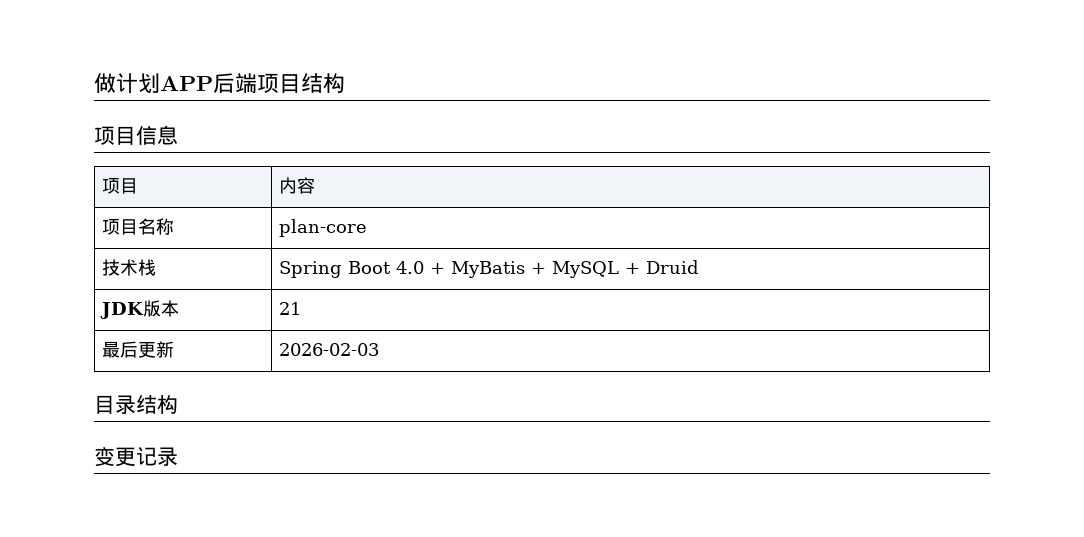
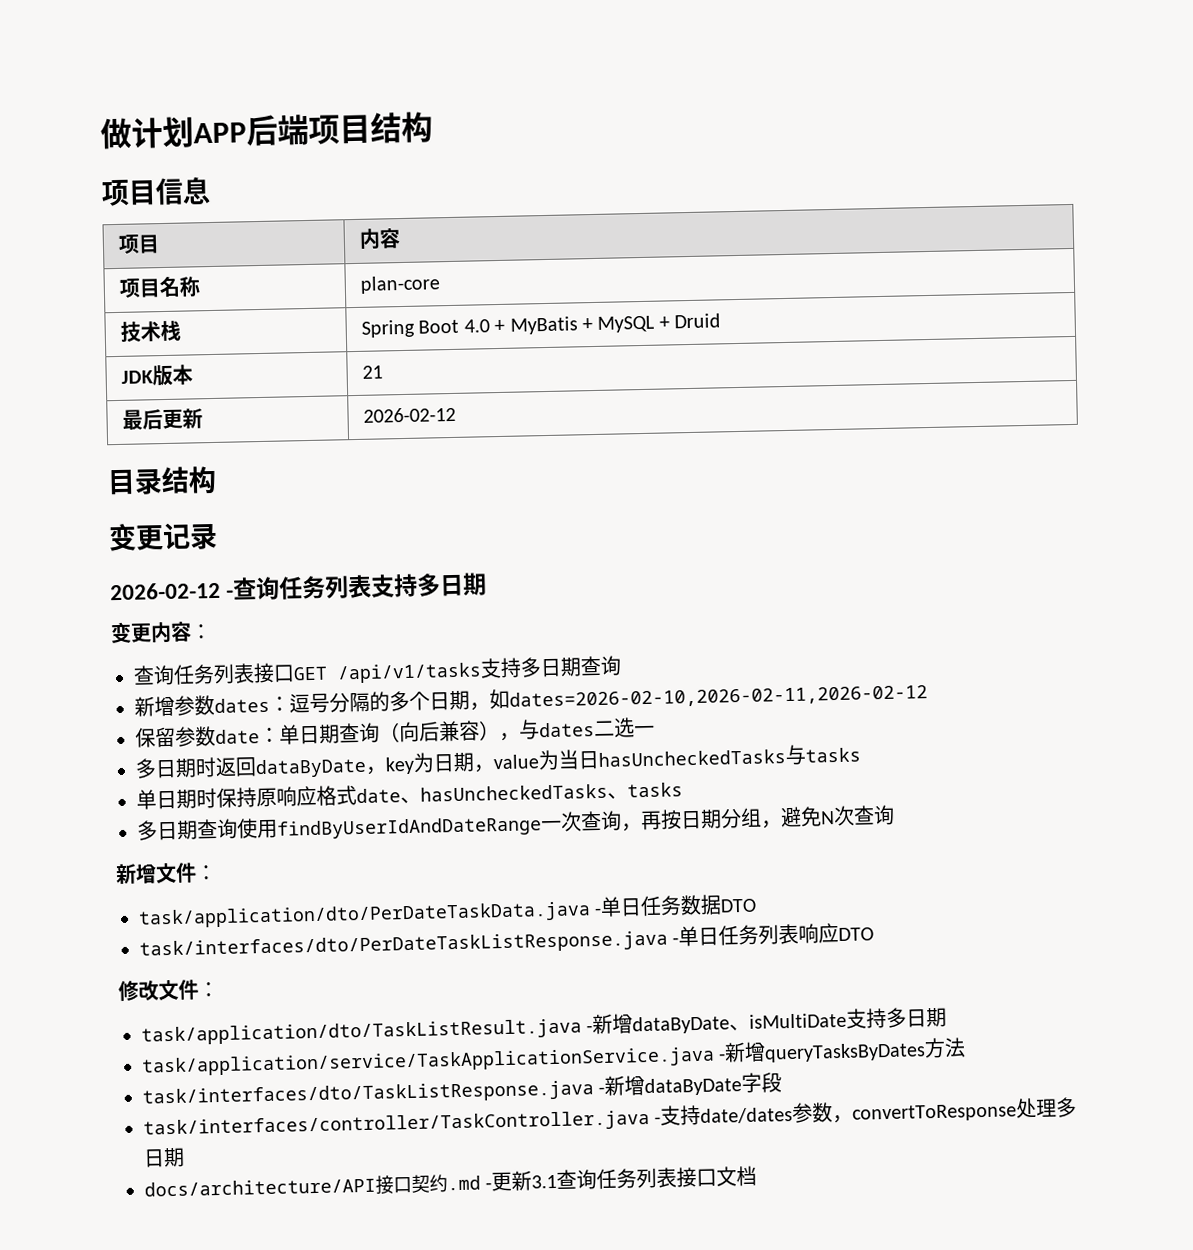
[279,343,380,356] 2026-02-03 -> [362,406,456,423] 2026-02-12
(178, 456) none -> [110,572,488,601] [110,621,212,644] [133,655,622,686] [134,684,928,717] [135,717,655,748] [135,744,861,779] [136,782,683,810] [136,804,895,841] [115,862,217,885] [138,894,758,929] [139,922,875,960] [118,979,219,1002] [141,1007,948,1046] [141,1037,967,1077] [142,1072,783,1108] [143,1097,1078,1139] [143,1147,185,1168] [144,1165,758,1197] // 2026-02-12 -查询任务列表支持多日期 // 变更内容： // 查询任务列表接口GET /api/v1/tasks支持多日期查询 // 新增参数dates：逗号分隔的多个日期，如dates=2026-02-10,2026-02-11,2026-02-12 // 保留参数date：单日期查询（向后兼容），与dates二选一 // 多日期时返回dataByDate，key为日期，value为当日hasUncheckedTasks与tasks // 单日期时保持原响应格式date、hasUncheckedTasks、tasks // 多日期查询使用findByUserIdAndDateRange一次查询，再按日期分组，避免N次查询 // 新增文件： // task/application/dto/PerDateTaskData.java -单日任务数据DTO // task/interfaces/dto/PerDateTaskListResponse.java -单日任务列表响应DTO // 修改文件： // task/application/dto/TaskListResult.java -新增dataByDate、isMultiDate支持多日期 // task/application/service/TaskApplicationService.java -新增queryTasksByDates方法 // task/interfaces/dto/TaskListResponse.java -新增dataByDate字段 // task/interfaces/controller/TaskController.java -支持date/dates参数，convertToResponse处理多日期 // docs/architecture/API接口契约.md -更新3.1查询任务列表接口文档

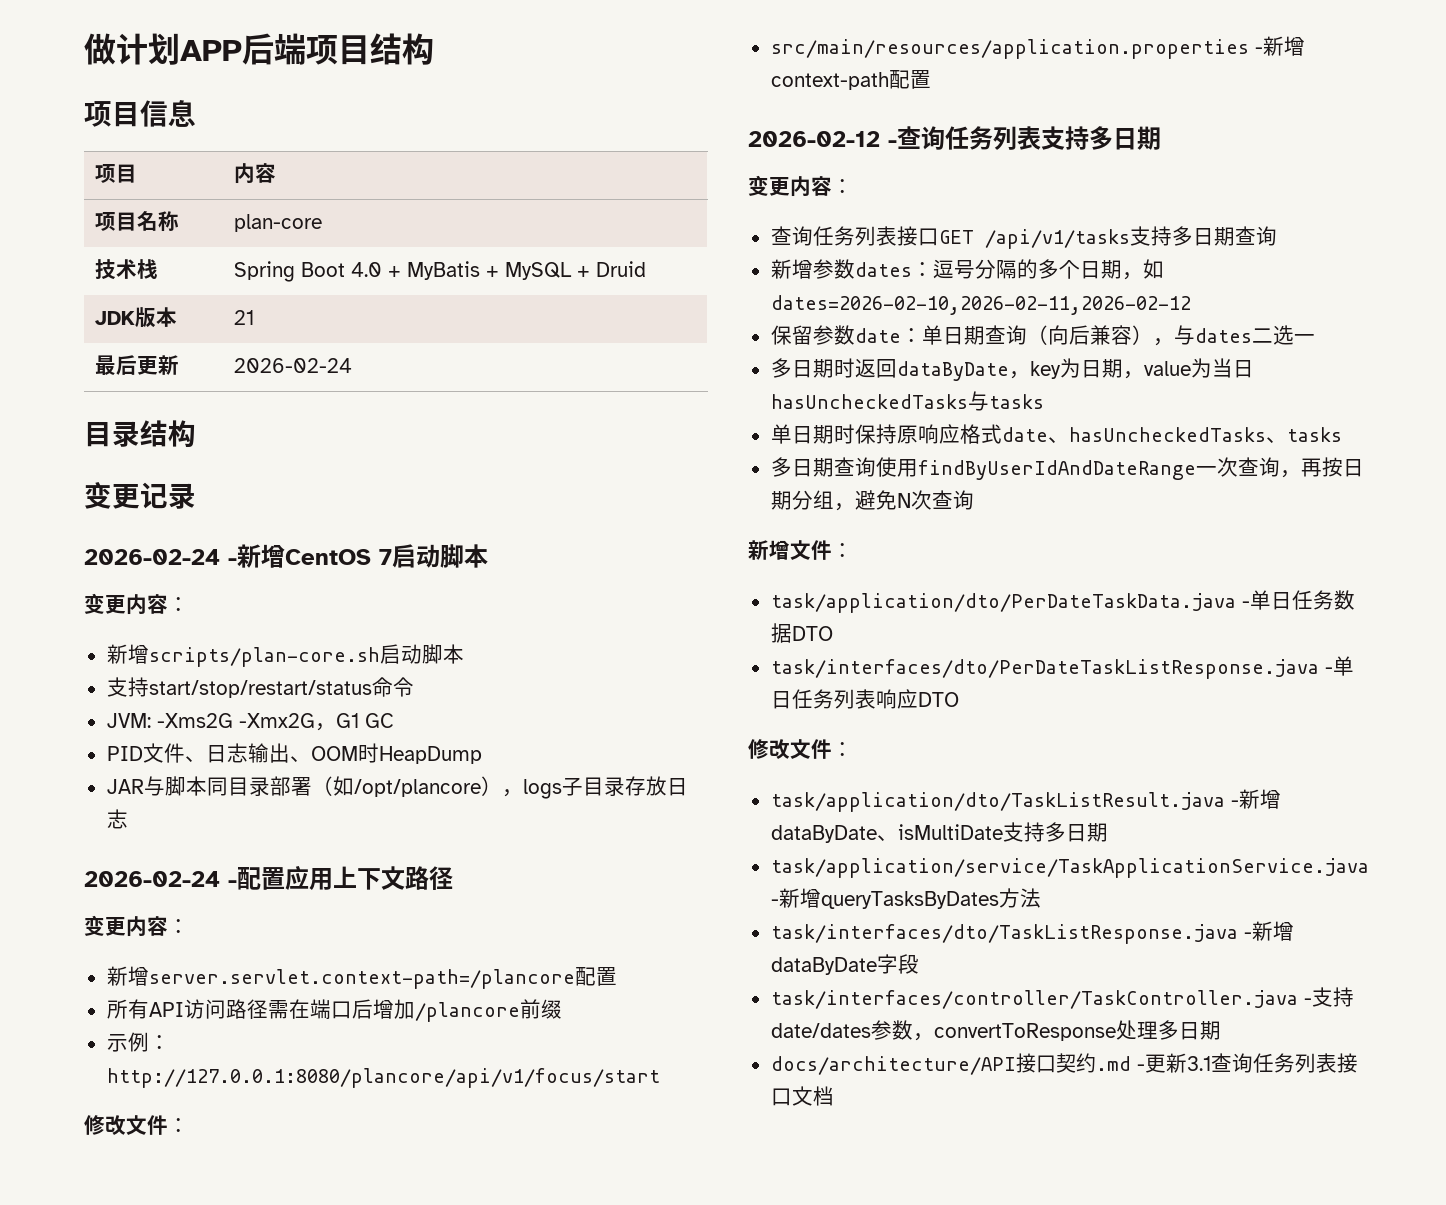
[362,406,456,423] 2026-02-12 -> [233,358,352,373] 2026-02-24
(218, 536) none -> [84,544,488,568] [84,593,189,615] [106,644,464,667] [106,677,414,698] [106,713,394,731] [106,743,482,764] [106,776,688,799] [106,809,128,829] [84,866,453,890] [84,915,189,937] [106,966,617,989] [106,999,562,1022] [106,1032,170,1052] [106,1068,660,1088] [84,1115,189,1135] [770,36,1305,59] [770,70,931,90] // 2026-02-24 -新增CentOS 7启动脚本 // 变更内容： // 新增scripts/plan-core.sh启动脚本 // 支持start/stop/restart/status命令 // JVM: -Xms2G -Xmx2G，G1 GC // PID文件、日志输出、OOM时HeapDump // JAR与脚本同目录部署（如/opt/plancore），logs子目录存放日志 // 2026-02-24 -配置应用上下文路径 // 变更内容： // 新增server.servlet.context-path=/plancore配置 // 所有API访问路径需在端口后增加/plancore前缀 // 示例：http://127.0.0.1:8080/plancore/api/v1/focus/start // 修改文件： // src/main/resources/application.properties -新增context-path配置

